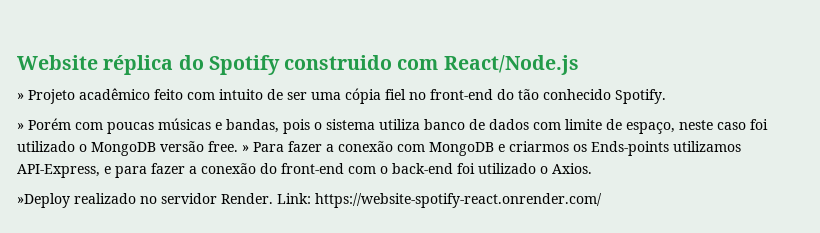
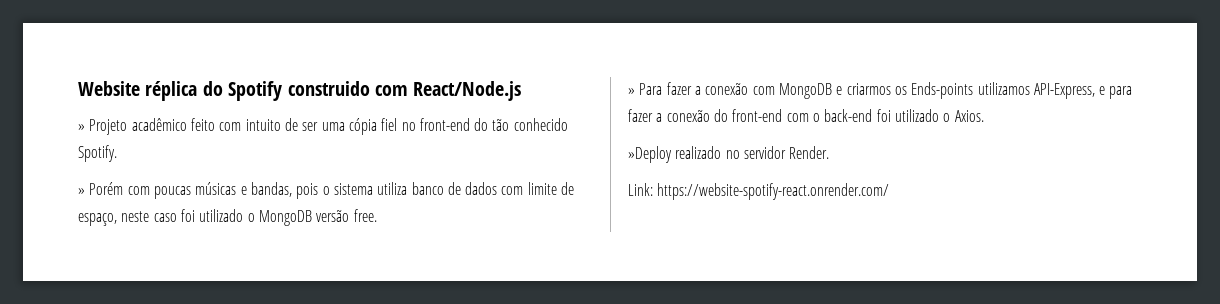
(238, 146) none -> (377, 215) //
(273, 198) none -> (830, 152) //

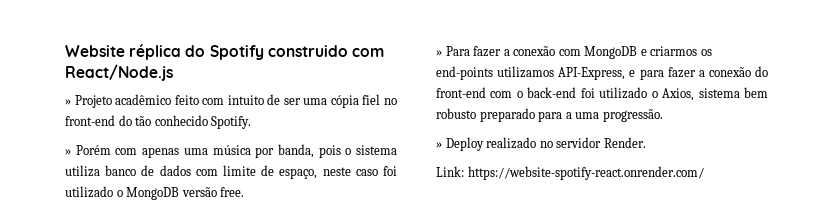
[153,182,292,199] poucas músicas e bandas, -> [142,144,314,158] apenas uma música por banda,
[911,82,974,99] Ends-points -> [436,66,493,80] end-points
[954,110,984,122] [628,146,672,163] Axios. // »Deploy -> [662,87,769,101] [436,108,663,122] [436,137,484,151] Axios, sistema bem robusto preparado para a uma progressão. // » Deploy

